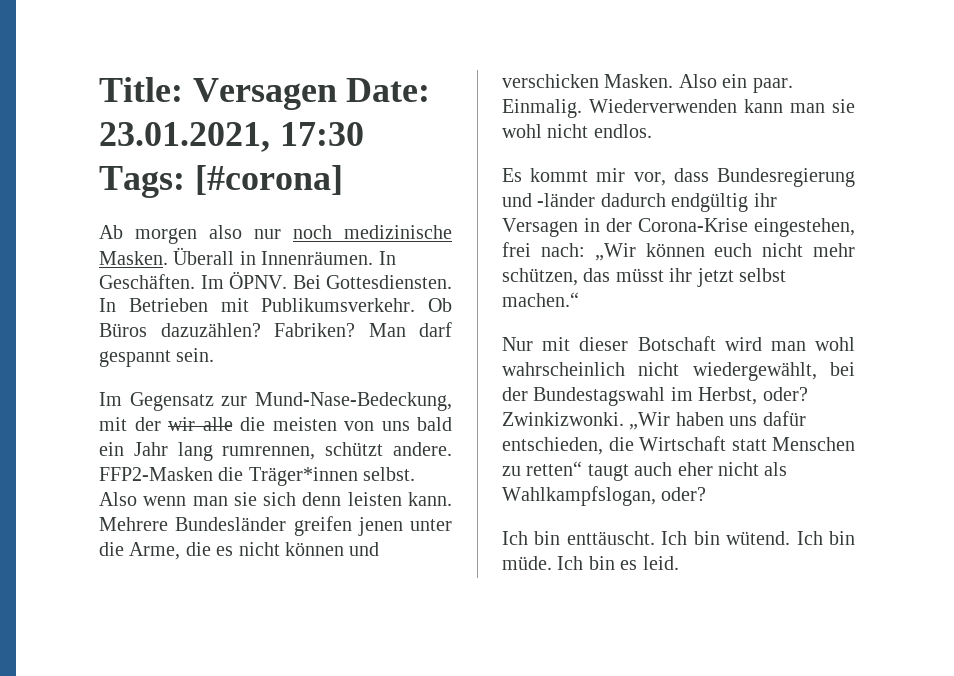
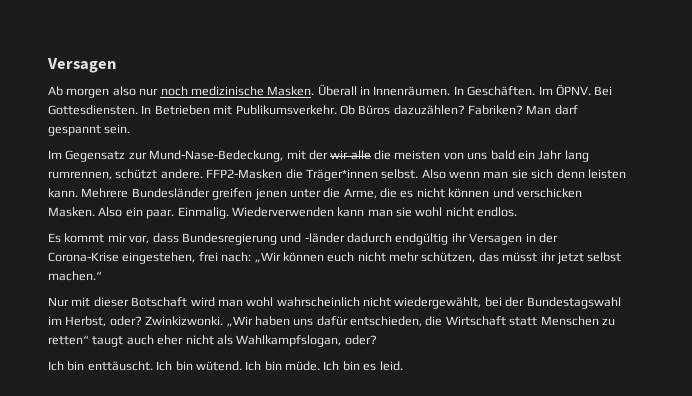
[99,77,431,110] [99,122,364,152] [99,165,343,198] Title: Versagen Date: 23.01.2021, 17:30 Tags: [#corona] -> [47,58,116,73] Versagen

